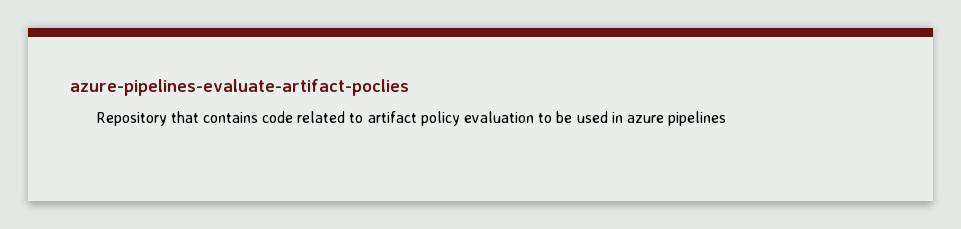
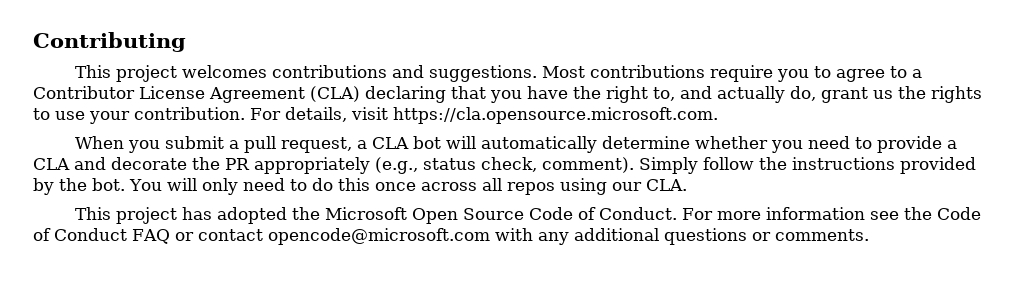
[70,79,409,96] [95,111,727,126] azure-pipelines-evaluate-artifact-poclies // Repository that contains code related to artifact policy evaluation to be used in azure pipelines -> [33,32,186,52] [74,65,922,82] [33,86,982,103] [33,107,718,124] [74,136,957,153] [33,157,976,174] [33,178,687,195] [74,207,981,224] [33,228,869,245] Contributing // This project welcomes contributions and suggestions. Most contributions require you to agree to a Contributor License Agreement (CLA) declaring that you have the right to, and actually do, grant us the rights to use your contribution. For details, visit https://cla.opensource.microsoft.com. // When you submit a pull request, a CLA bot will automatically determine whether you need to provide a CLA and decorate the PR appropriately (e.g., status check, comment). Simply follow the instructions provided by the bot. You will only need to do this once across all repos using our CLA. // This project has adopted the Microsoft Open Source Code of Conduct. For more information see the Code of Conduct FAQ or contact opencode@microsoft.com with any additional questions or comments.

